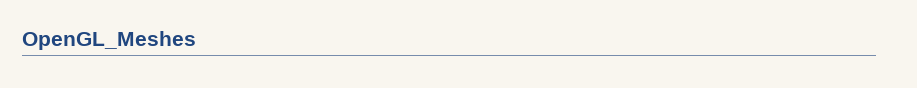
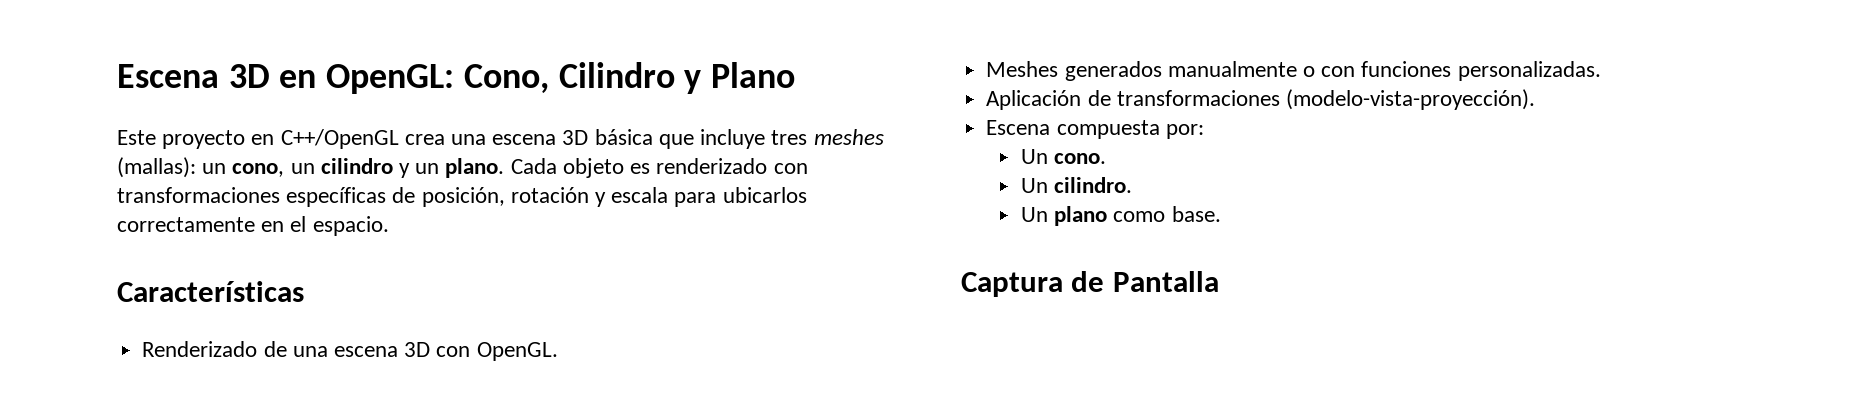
[22,31,196,50] OpenGL_Meshes -> [117,62,796,94] [117,129,884,149] [117,157,808,178] [117,187,807,207] [117,216,389,236] [117,281,304,302] [142,341,558,361] [986,61,1601,81] [986,89,1535,110] [986,120,1204,139] [1021,149,1107,164] [1021,177,1133,193] [1021,206,1221,226] [961,271,1219,297] Escena 3D en OpenGL: Cono, Cilindro y Plano // Este proyecto en C++/OpenGL crea una escena 3D básica que incluye tres meshes (mallas): un cono, un cilindro y un plano. Cada objeto es renderizado con transformaciones específicas de posición, rotación y escala para ubicarlos correctamente en el espacio. // Características // Renderizado de una escena 3D con OpenGL. // Meshes generados manualmente o con funciones personalizadas. // Aplicación de transformaciones (modelo-vista-proyección). // Escena compuesta por: // Un cono. // Un cilindro. // Un plano como base. // Captura de Pantalla

